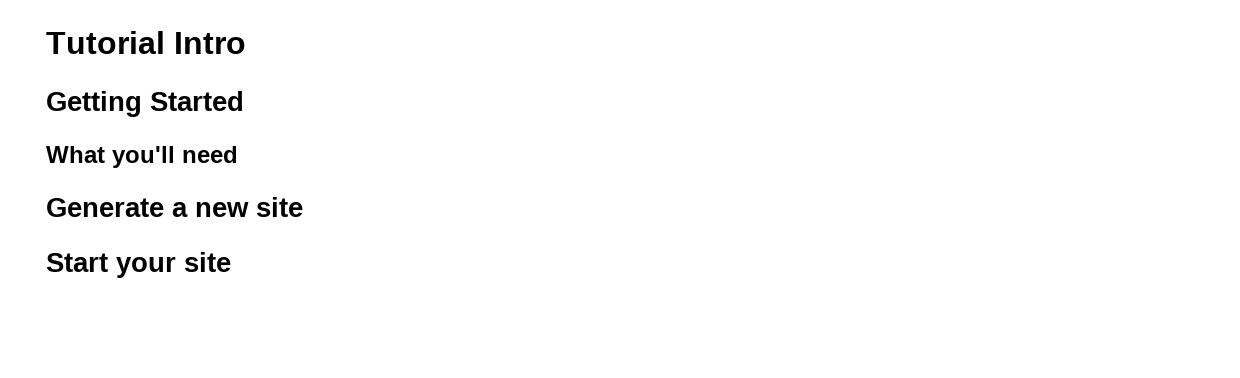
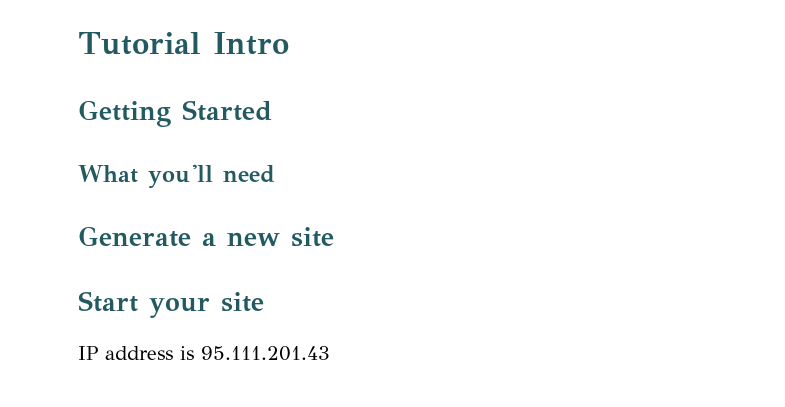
(231, 262) none -> [78,346,330,361] // IP address is 95.111.201.43

